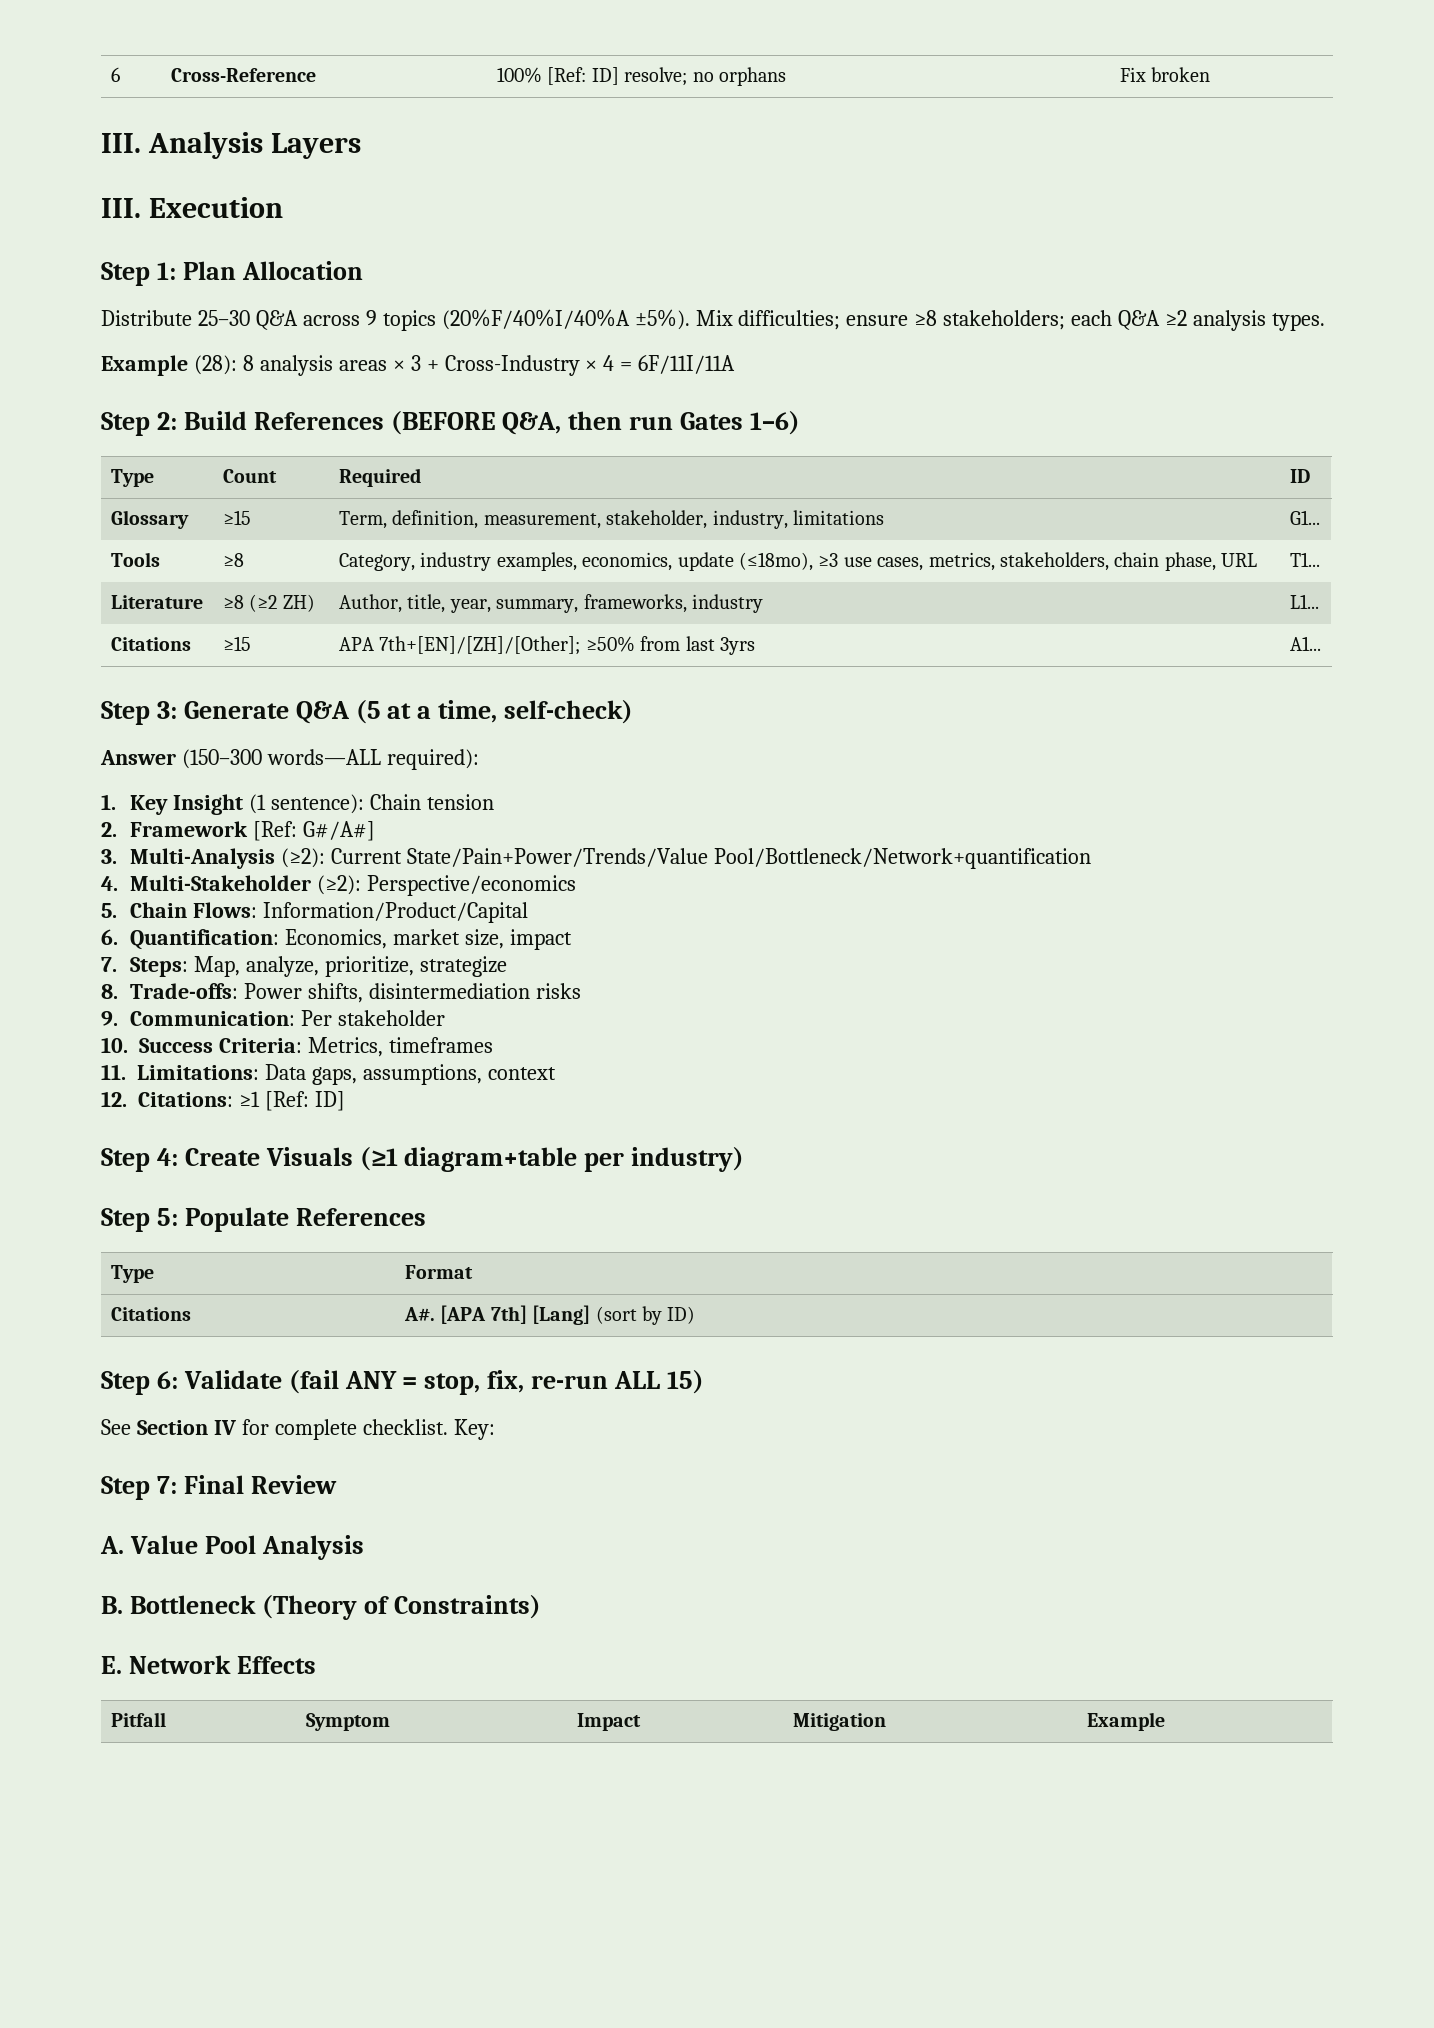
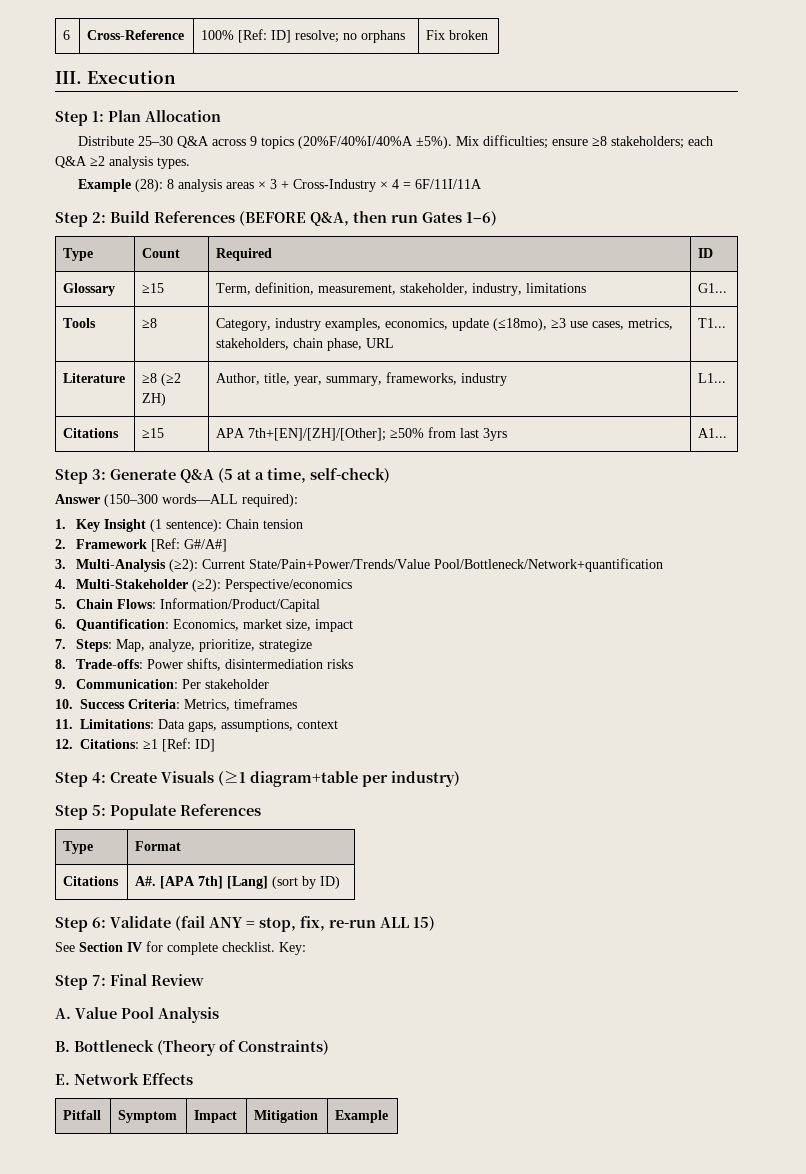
[101,131,361,159] // III. Analysis Layers -> (489, 35) none

